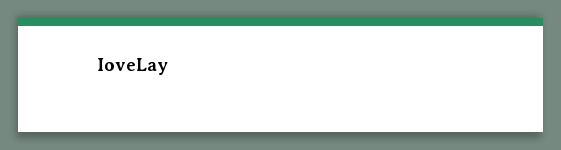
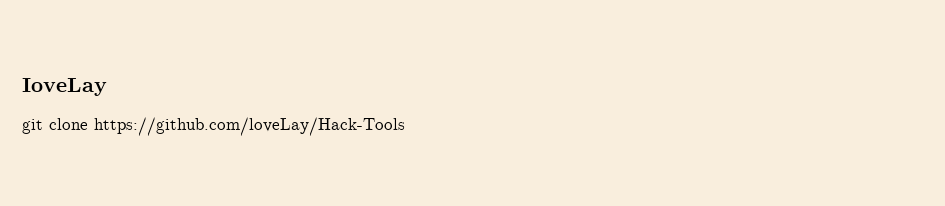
(168, 66) none -> [22,117,405,136] // git clone https://github.com/loveLay/Hack-Tools

